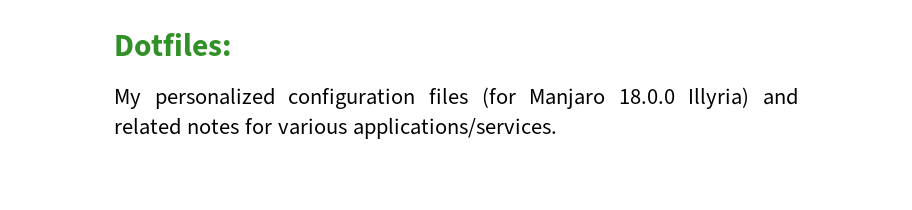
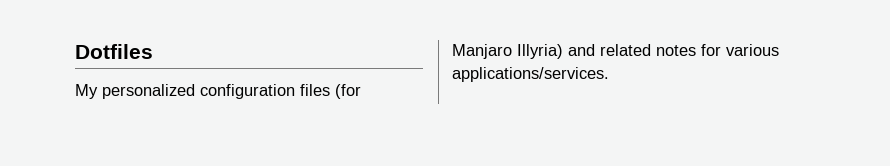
[114,33,231,56] Dotfiles: -> [75,44,153,59] Dotfiles
[618,89,675,104] 18.0.0 -> (512, 51) none

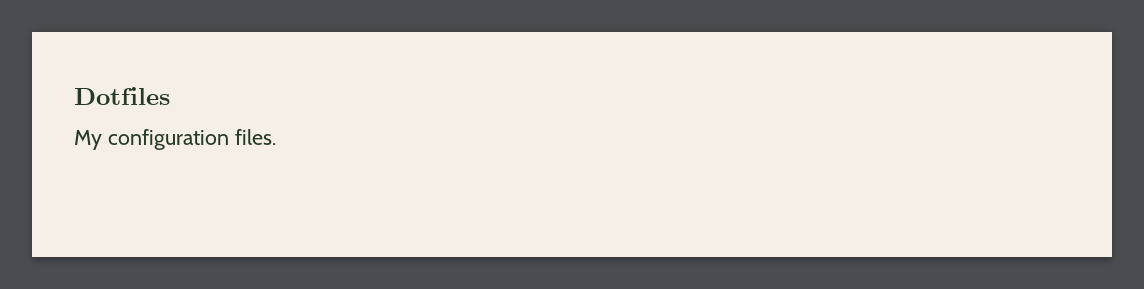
[102,84,361,99] [452,44,779,59] [452,67,609,82] personalized configuration files (for Manjaro Illyria) and related notes for various applications/services. -> [107,129,276,150] configuration files.

